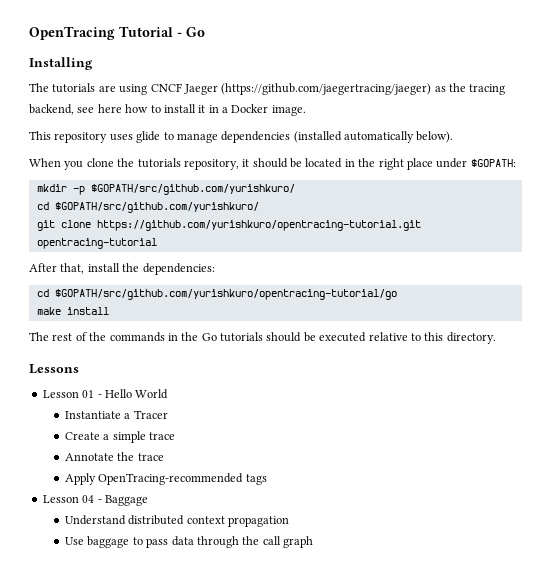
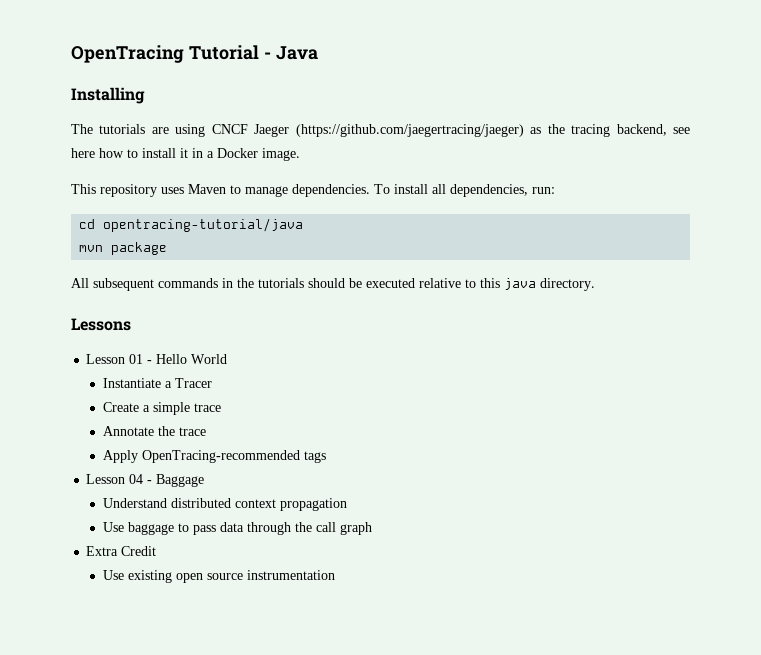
[186,27,205,37] Go -> [275,46,318,60] Java
[136,131,161,143] glide -> [188,184,226,194] Maven
[221,131,454,143] [29,158,516,170] [36,184,295,195] [36,202,259,213] [36,220,421,231] [36,238,157,249] [29,263,215,275] [36,289,397,300] [36,307,109,315] [29,332,107,341] dependencies (installed automatically below). // When you clone the tutorials repository, it should be located in the right place under $GOPATH: // mkdir -p $GOPATH/src/github.com/yurishkuro/ // cd $GOPATH/src/github.com/yurishkuro/ // git clone https://github.com/yurishkuro/opentracing-tutorial.git opentracing-tutorial // After that, install the dependencies: // cd $GOPATH/src/github.com/yurishkuro/opentracing-tutorial/go // make install // The rest of the -> [292,184,555,197] [79,218,304,232] [79,242,168,255] [71,278,154,291] dependencies. To install all dependencies, run: // cd opentracing-tutorial/java // mvn package // All subsequent
[201,333,217,341] Go -> (254, 283) none
(444, 336) none -> [504,278,536,290] java
(314, 542) none -> [86,546,157,556] [102,570,335,583] // Extra Credit // Use existing open source instrumentation

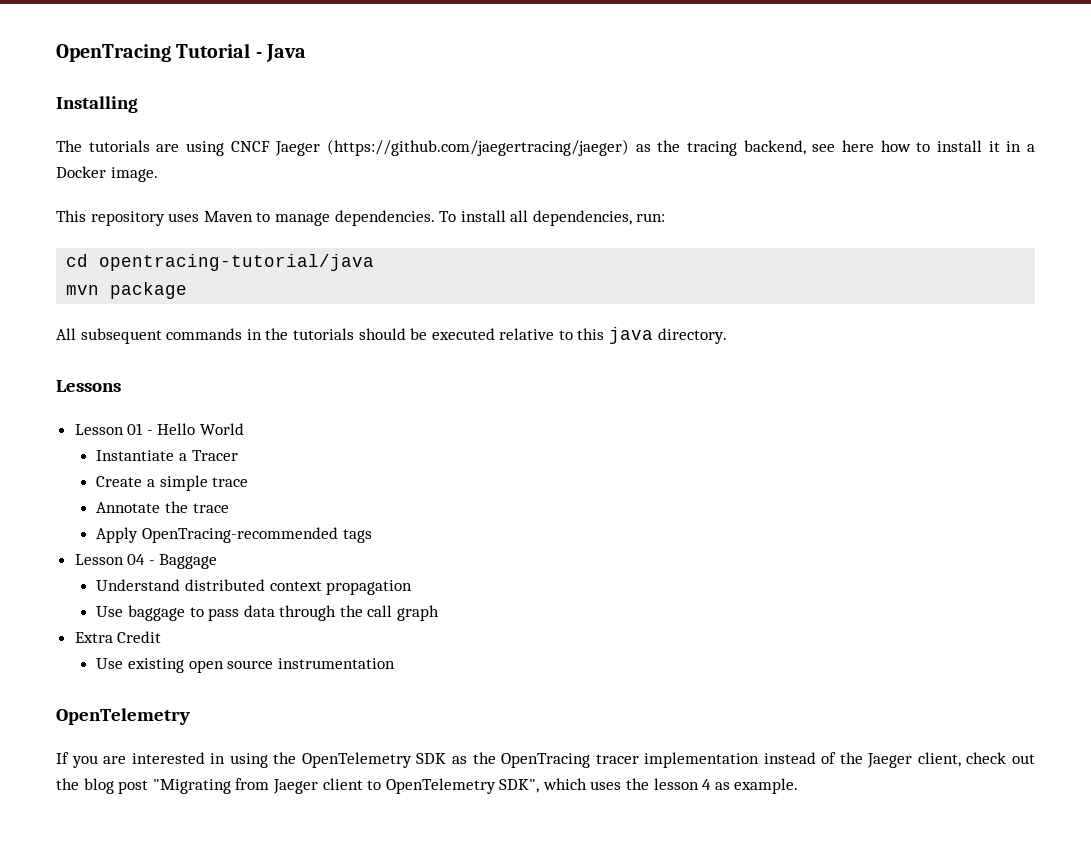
(335, 575) none -> [56,708,190,725] [56,752,1035,768] [56,778,799,794] // OpenTelemetry // If you are interested in using the OpenTelemetry SDK as the OpenTracing tracer implementation instead of the Jaeger client, check out the blog post "Migrating from Jaeger client to OpenTelemetry SDK", which uses the lesson 4 as example.

